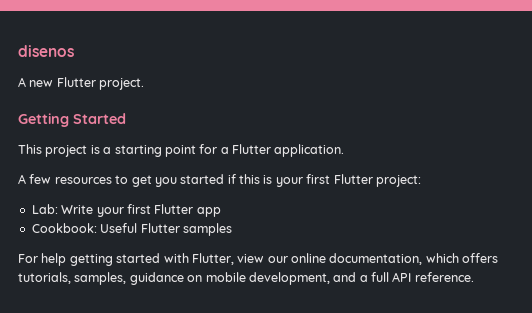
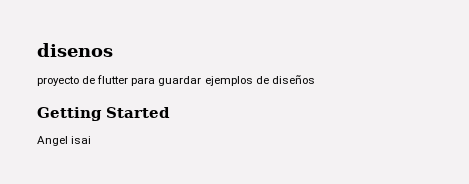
[18,77,145,90] [18,113,126,127] [18,144,345,157] [18,174,421,187] [31,204,221,217] [31,223,232,236] [18,253,499,266] [18,272,474,285] A new Flutter project. // Getting Started // This project is a starting point for a Flutter application. // A few resources to get you started if this is your first Flutter project: // Lab: Write your first Flutter app // Cookbook: Useful Flutter samples // For help getting started with Flutter, view our online documentation, which offers tutorials, samples, guidance on mobile development, and a full API reference. -> [37,75,315,86] [37,107,170,121] [37,136,92,146] proyecto de flutter para guardar ejemplos de diseños // Getting Started // Angel isai

